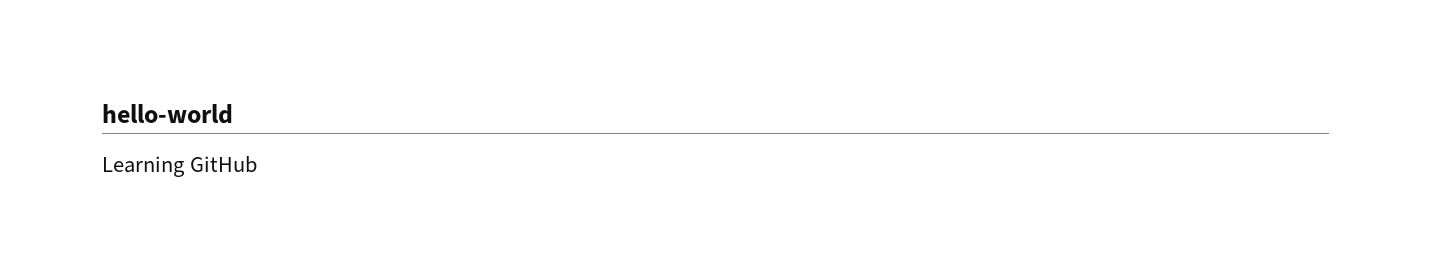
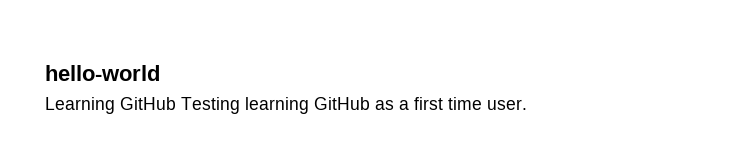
(258, 164) none -> [181,97,527,114] Testing learning GitHub as a first time user.

